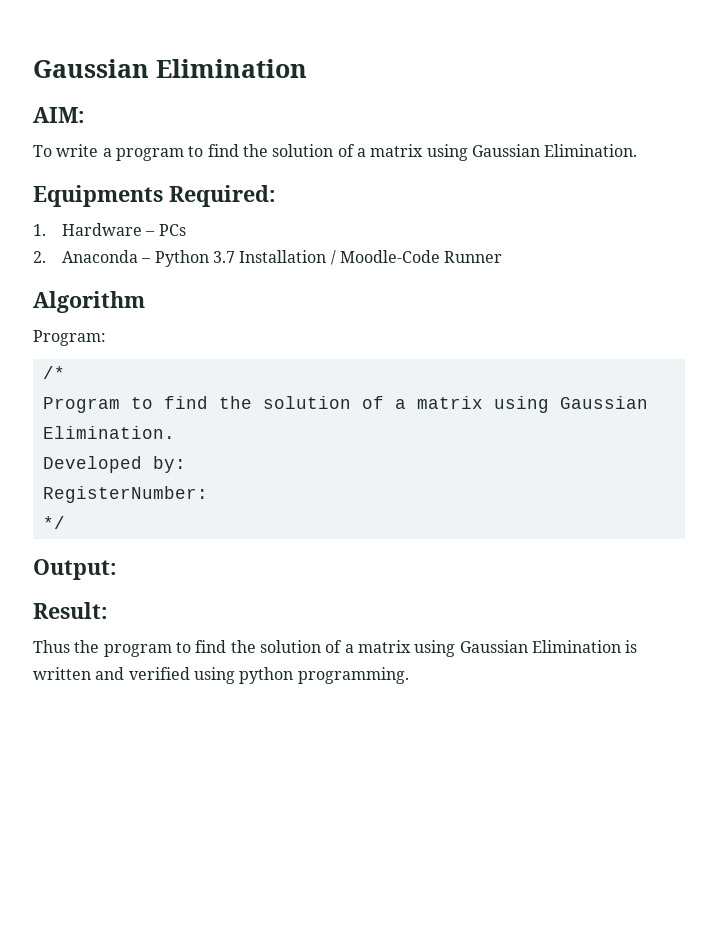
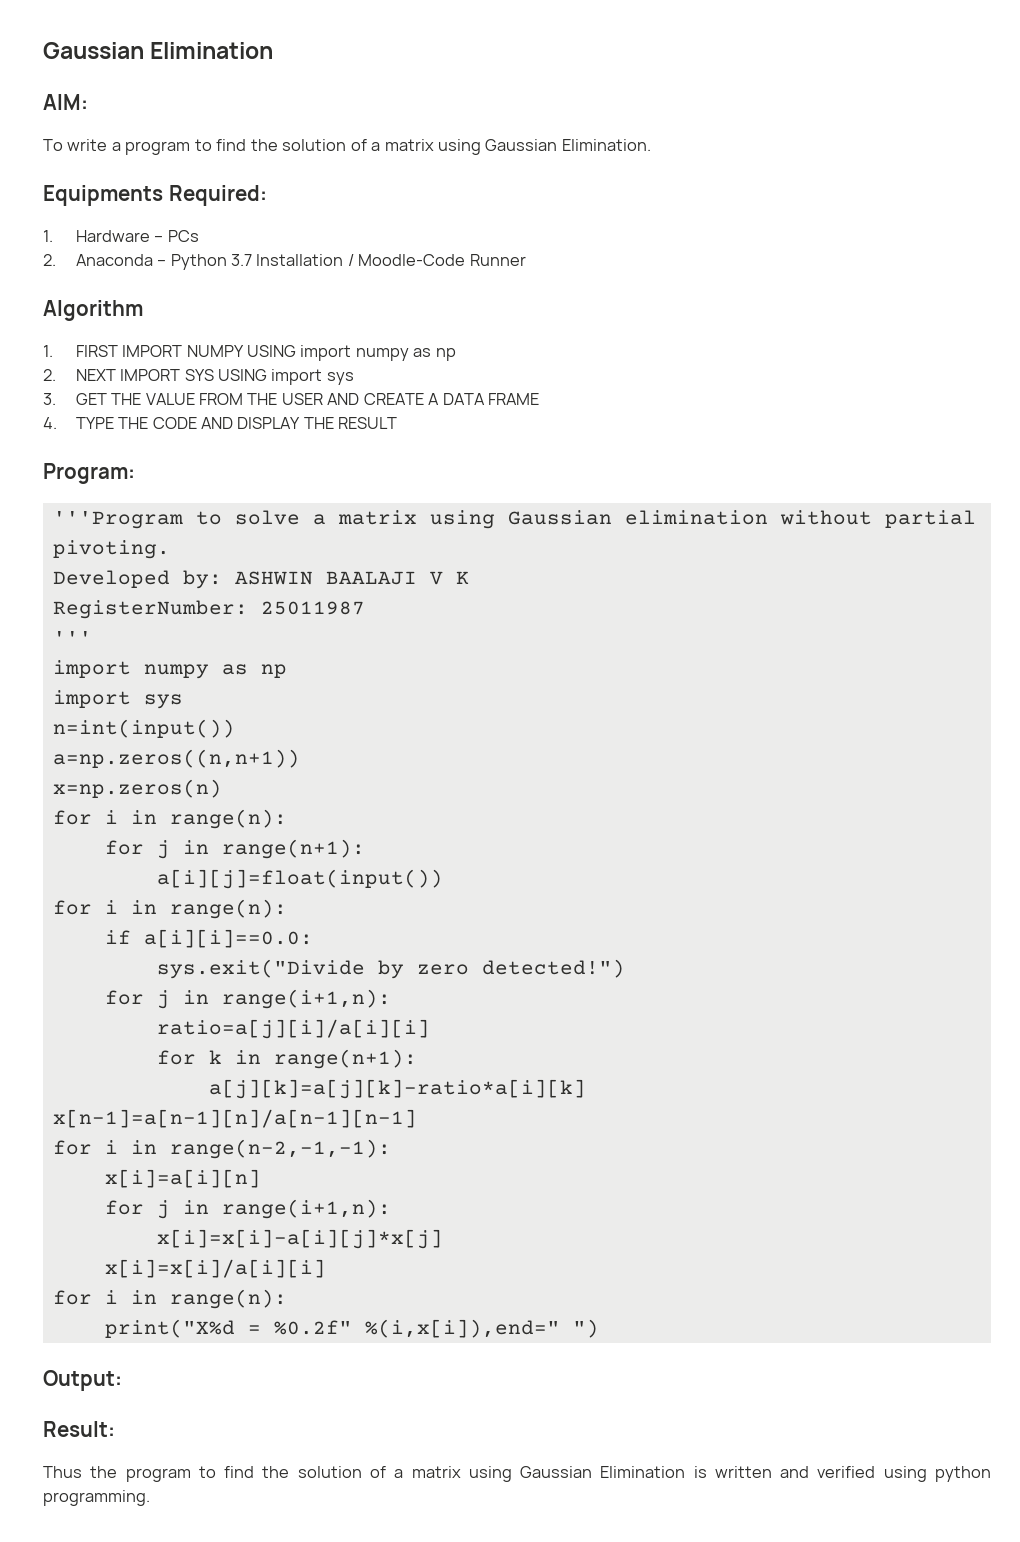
[33,330,106,346] [42,366,65,379] [42,396,648,413] [42,426,175,439] [42,456,186,473] [42,486,208,503] [42,516,65,529] Program: // /* // Program to find the solution of a matrix using Gaussian Elimination. // Developed by: // RegisterNumber: // */ -> [43,345,456,361] [43,369,354,385] [43,393,540,405] [43,417,398,429] [43,463,135,484] [52,510,976,529] [52,540,170,559] [52,570,469,589] [52,600,365,619] [52,631,92,644] [52,660,287,679] [52,690,183,709] [52,719,235,738] [52,749,300,768] [52,779,222,798] [52,809,287,829] [104,839,365,859] [156,869,443,889] [52,899,287,919] [104,929,313,948] [156,959,625,979] [104,989,391,1009] [156,1019,430,1039] [156,1049,417,1069] [208,1079,586,1099] [52,1109,417,1128] [52,1139,391,1159] [104,1169,261,1188] [104,1199,391,1219] [156,1229,443,1249] [104,1259,326,1278] [52,1289,287,1309] [104,1319,599,1338] 1. FIRST IMPORT NUMPY USING import numpy as np // 2. NEXT IMPORT SYS USING import sys // 3. GET THE VALUE FROM THE USER AND CREATE A DATA FRAME // 4. TYPE THE CODE AND DISPLAY THE RESULT // Program: // '''Program to solve a matrix using Gaussian elimination without partial pivoting. // Developed by: ASHWIN BAALAJI V K // RegisterNumber: 25011987 // ''' // import numpy as np // import sys // n=int(input()) // a=np.zeros((n,n+1)) // x=np.zeros(n) // for i in range(n): // for j in range(n+1): // a[i][j]=float(input()) // for i in range(n): // if a[i][i]==0.0: // sys.exit("Divide by zero detected!") // for j in range(i+1,n): // ratio=a[j][i]/a[i][i] // for k in range(n+1): // a[j][k]=a[j][k]-ratio*a[i][k] // x[n-1]=a[n-1][n]/a[n-1][n-1] // for i in range(n-2,-1,-1): // x[i]=a[i][n] // for j in range(i+1,n): // x[i]=x[i]-a[i][j]*x[j] // x[i]=x[i]/a[i][i] // for i in range(n): // print("X%d = %0.2f" %(i,x[i]),end=" ")

